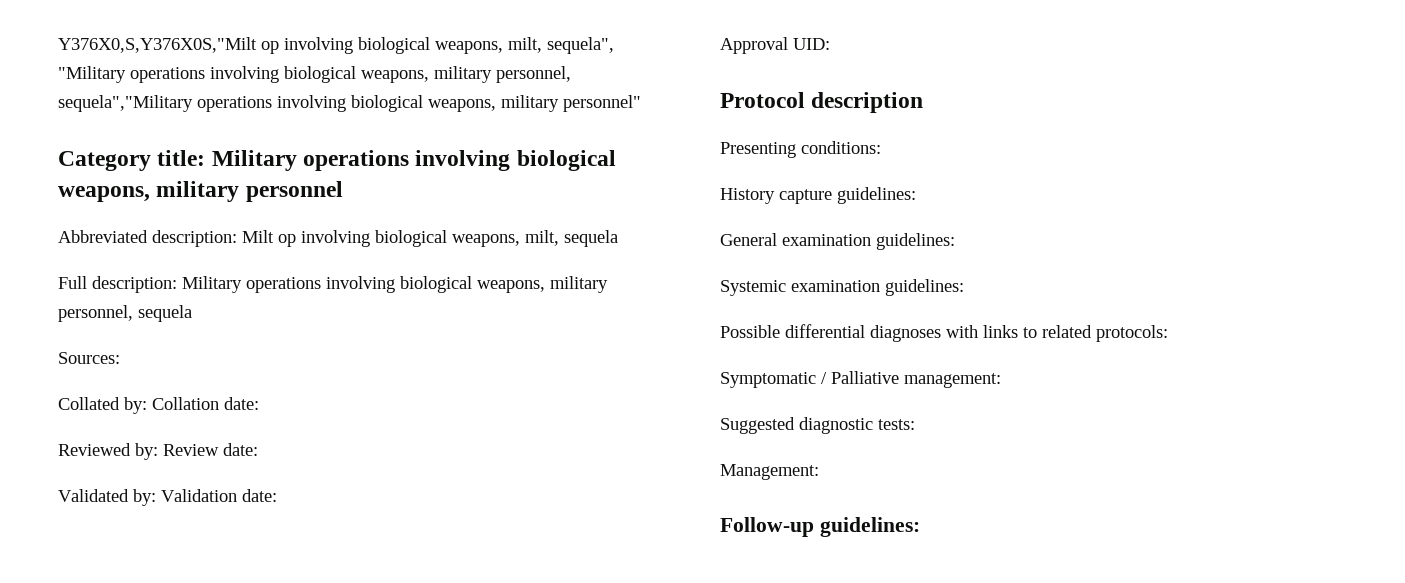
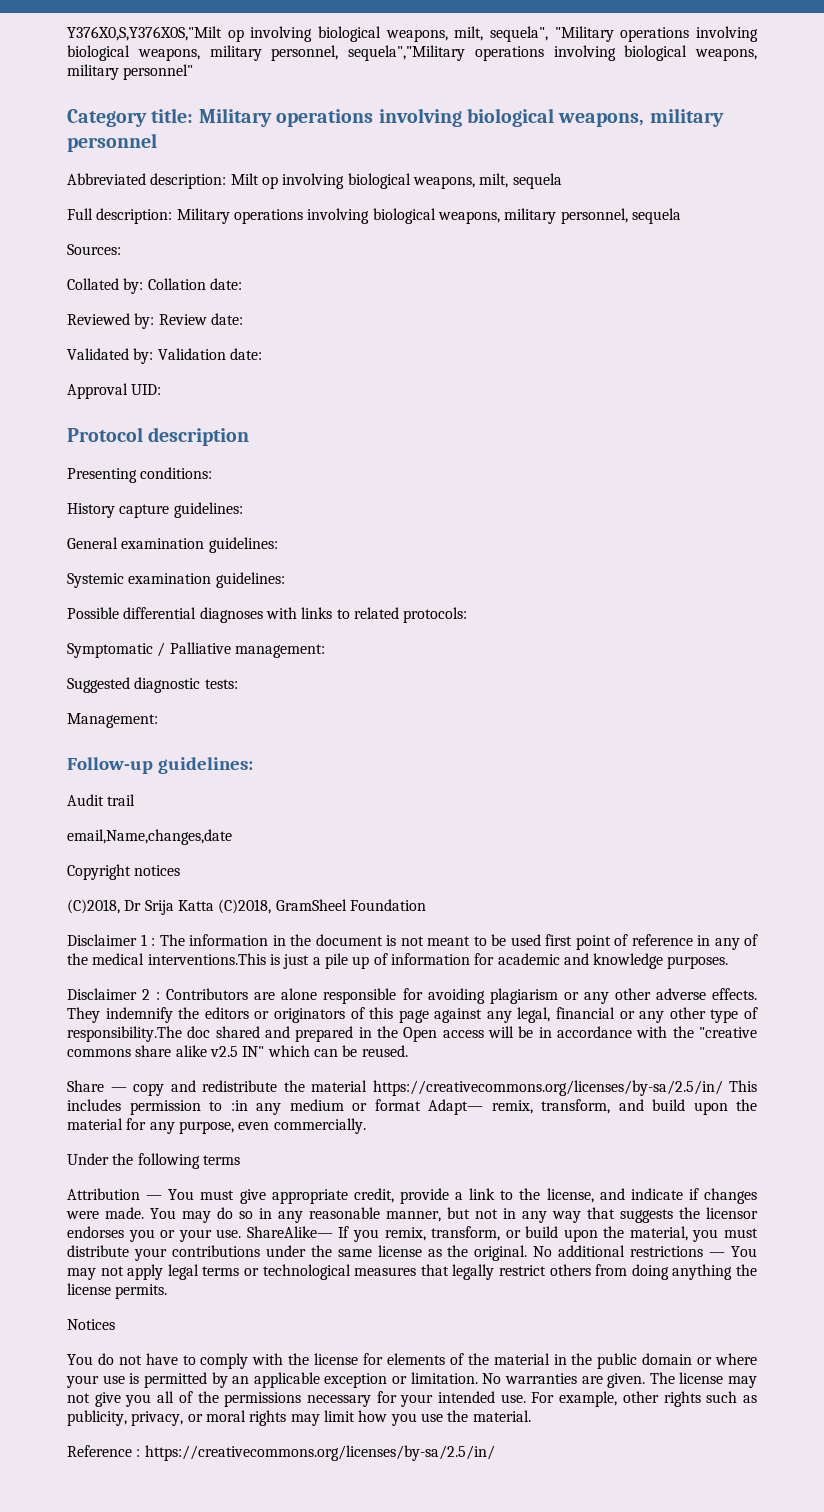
(920, 527) none -> [67,794,136,806] [67,829,232,845] [67,864,181,880] [67,899,426,915] [67,934,758,950] [67,953,729,969] [67,988,757,1004] [67,1007,759,1023] [67,1026,757,1042] [67,1045,408,1057] [67,1080,757,1096] [67,1099,757,1115] [67,1118,366,1134] [67,1153,240,1169] [67,1188,757,1204] [66,1207,758,1223] [67,1226,758,1242] [67,1245,758,1261] [67,1264,758,1280] [67,1283,168,1299] [67,1319,115,1330] [67,1353,758,1369] [66,1372,757,1388] [67,1391,758,1407] [67,1410,531,1426] [67,1445,495,1461] // Audit trail // email,Name,changes,date // Copyright notices // (C)2018, Dr Srija Katta (C)2018, GramSheel Foundation // Disclaimer 1 : The information in the document is not meant to be used first point of reference in any of the medical interventions.This is just a pile up of information for academic and knowledge purposes. // Disclaimer 2 : Contributors are alone responsible for avoiding plagiarism or any other adverse effects. They indemnify the editors or originators of this page against any legal, financial or any other type of responsibility.The doc shared and prepared in the Open access will be in accordance with the "creative commons share alike v2.5 IN" which can be reused. // Share — copy and redistribute the material https://creativecommons.org/licenses/by-sa/2.5/in/ This includes permission to :in any medium or format Adapt— remix, transform, and build upon the material for any purpose, even commercially. // Under the following terms // Attribution — You must give appropriate credit, provide a link to the license, and indicate if changes were made. You may do so in any reasonable manner, but not in any way that suggests the licensor endorses you or your use. ShareAlike— If you remix, transform, or build upon the material, you must distribute your contributions under the same license as the original. No additional restrictions — You may not apply legal terms or technological measures that legally restrict others from doing anything the license permits. // Notices // You do not have to comply with the license for elements of the material in the public domain or where your use is permitted by an applicable exception or limitation. No warranties are given. The license may not give you all of the permissions necessary for your intended use. For example, other rights such as publicity, privacy, or moral rights may limit how you use the material. // Reference : https://creativecommons.org/licenses/by-sa/2.5/in/

